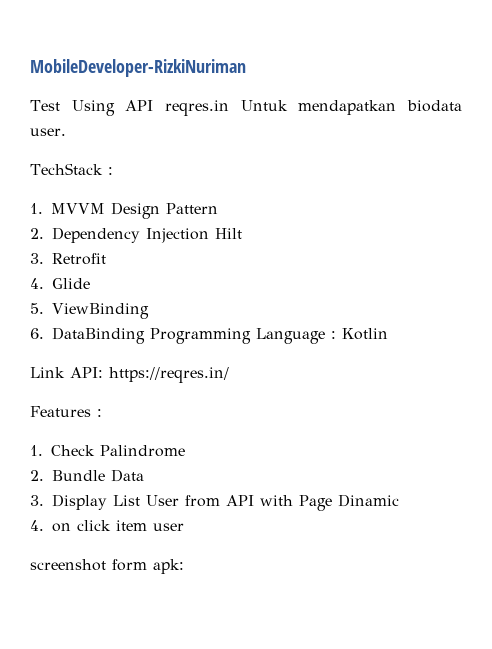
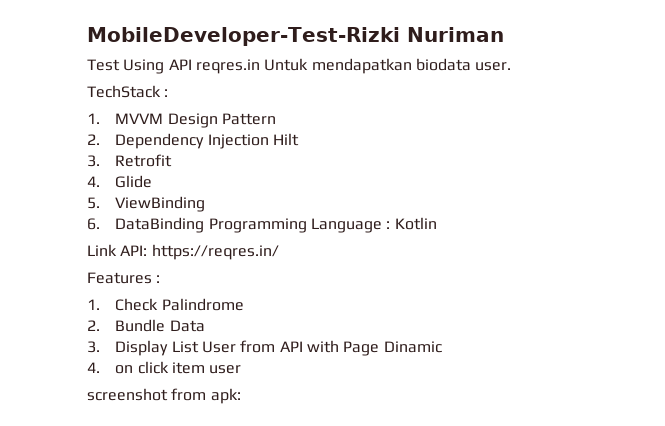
[30,59,246,77] MobileDeveloper-RizkiNuriman -> [87,27,504,46] MobileDeveloper-Test-Rizki Nuriman
[112,559,147,571] form -> [171,388,207,401] from

